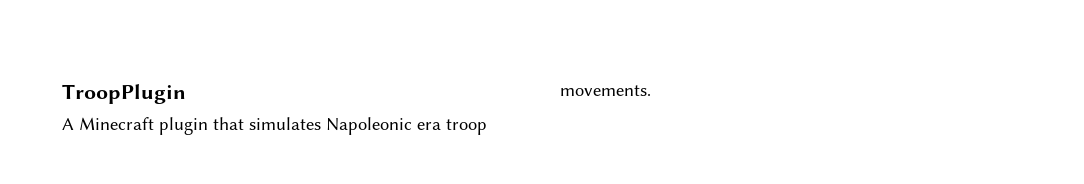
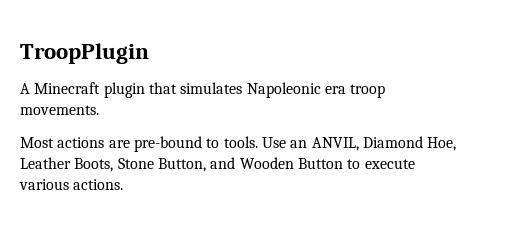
(651, 90) none -> [20,136,457,152] [20,157,415,172] [19,179,124,190] // Most actions are pre-bound to tools. Use an ANVIL, Diamond Hoe, Leather Boots, Stone Button, and Wooden Button to execute various actions.

